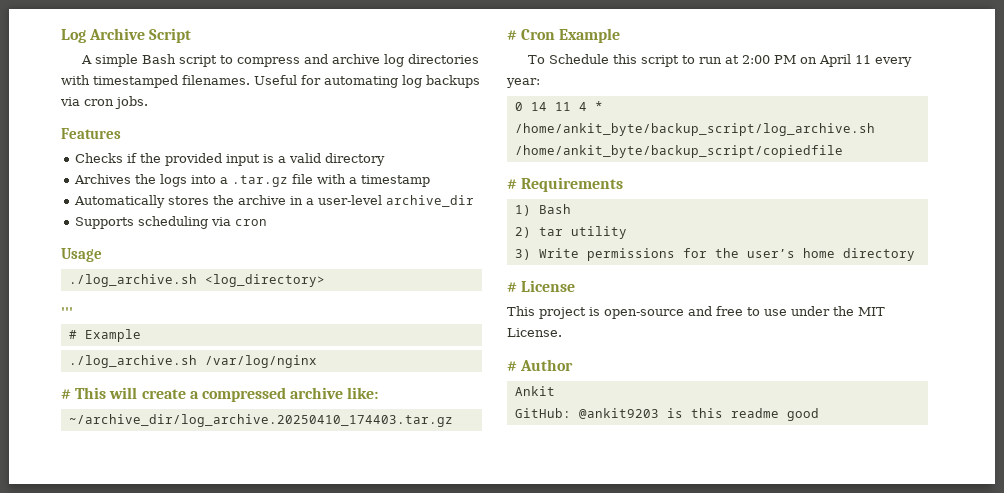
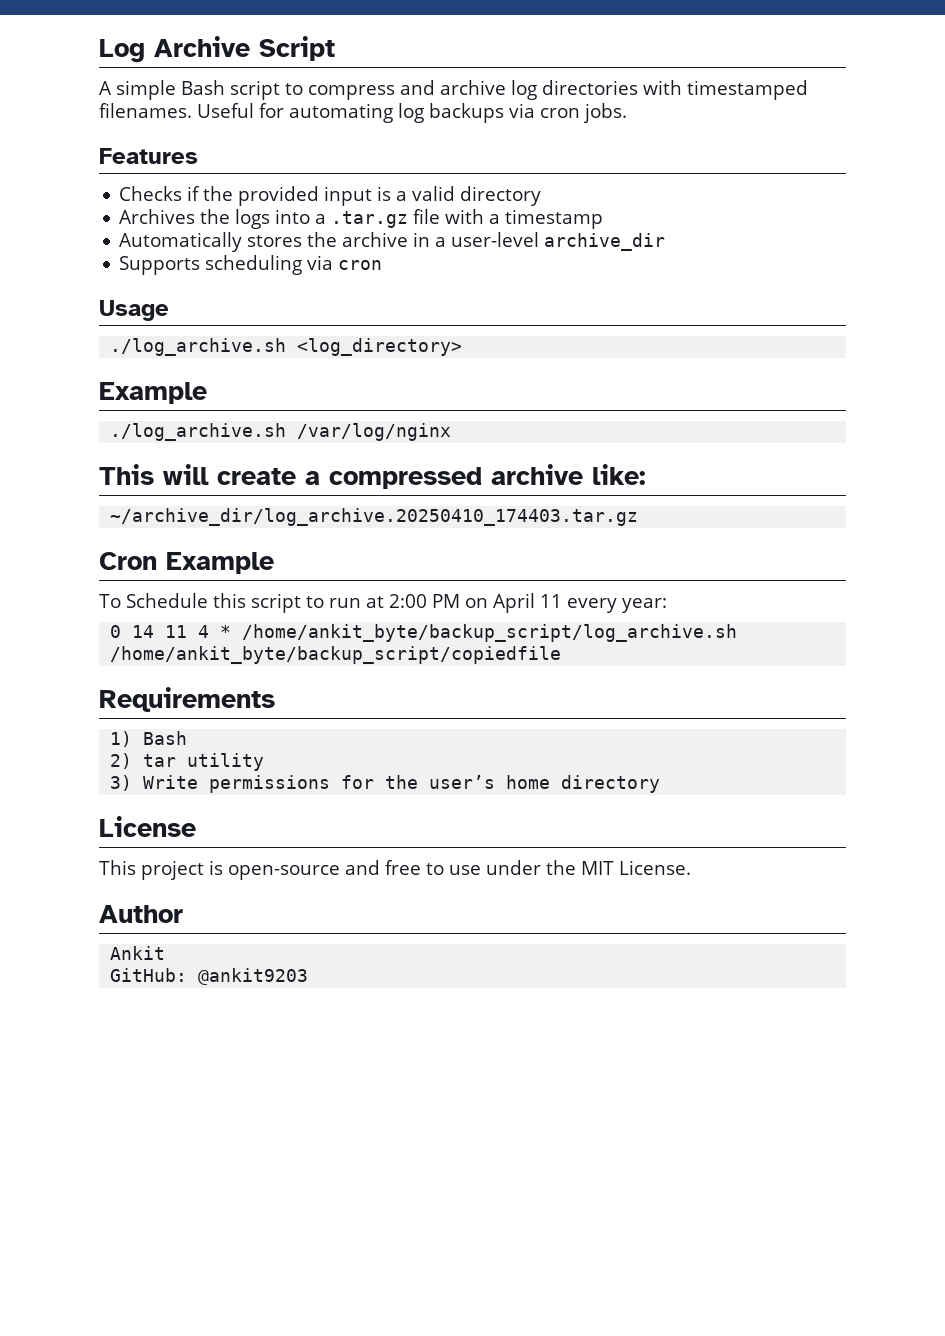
[61,307,73,318] [68,330,77,339] ''' // # -> (463, 347) none
[61,389,71,399] # -> (452, 432) none
[507,30,517,40] # -> (639, 517) none
[507,179,517,189] # -> (562, 655) none
[507,282,517,292] # -> (661, 784) none
[507,361,517,371] # -> (691, 867) none
[666,408,819,421] is this readme good -> (309, 976) none

